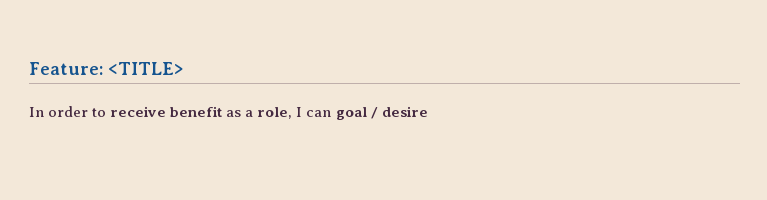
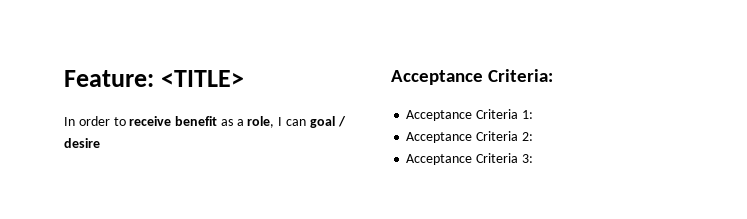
(428, 111) none -> [391,69,554,85] [406,109,533,121] [406,131,533,143] [406,153,533,165] // Acceptance Criteria: // Acceptance Criteria 1: // Acceptance Criteria 2: // Acceptance Criteria 3:

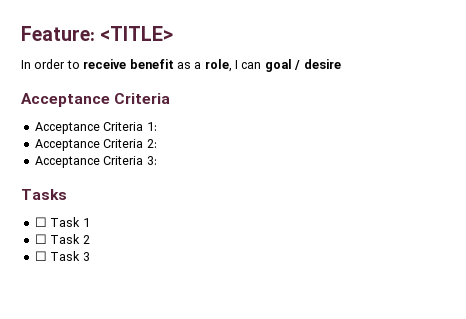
[488,69,554,82] Criteria: -> [114,93,171,104] Criteria
(533, 158) none -> [21,189,67,200] [34,217,90,227] [34,234,90,244] [34,251,90,261] // Tasks // ☐ Task 1 // ☐ Task 2 // ☐ Task 3

